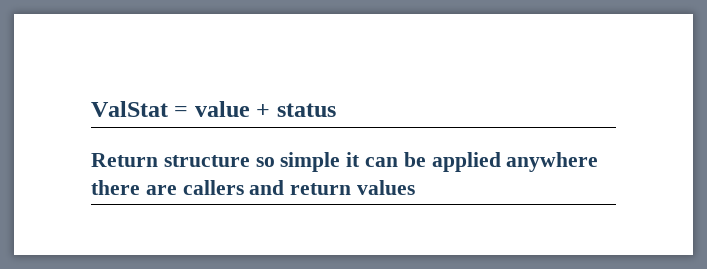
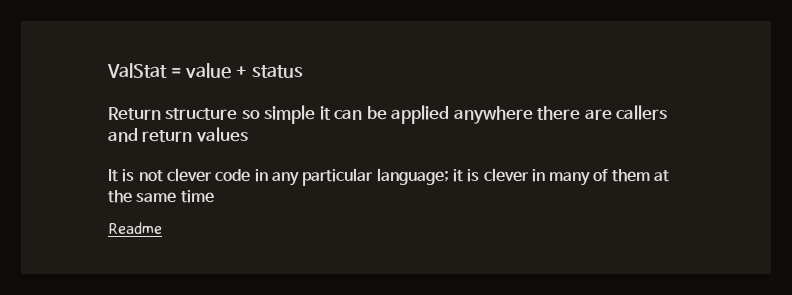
(416, 187) none -> [108,168,670,186] [108,190,214,203] [108,222,162,234] // It is not clever code in any particular language; it is clever in many of them at the same time // Readme

